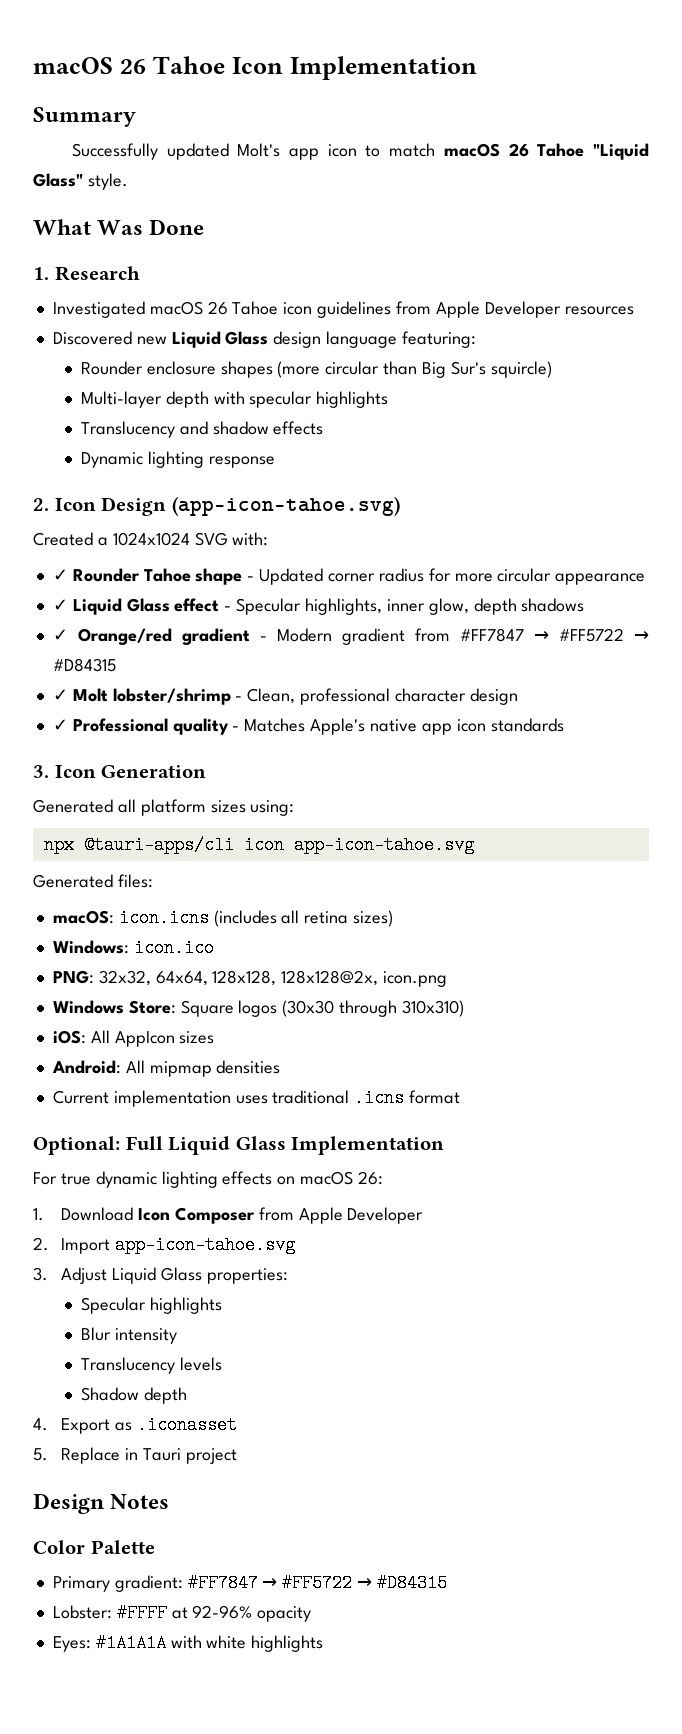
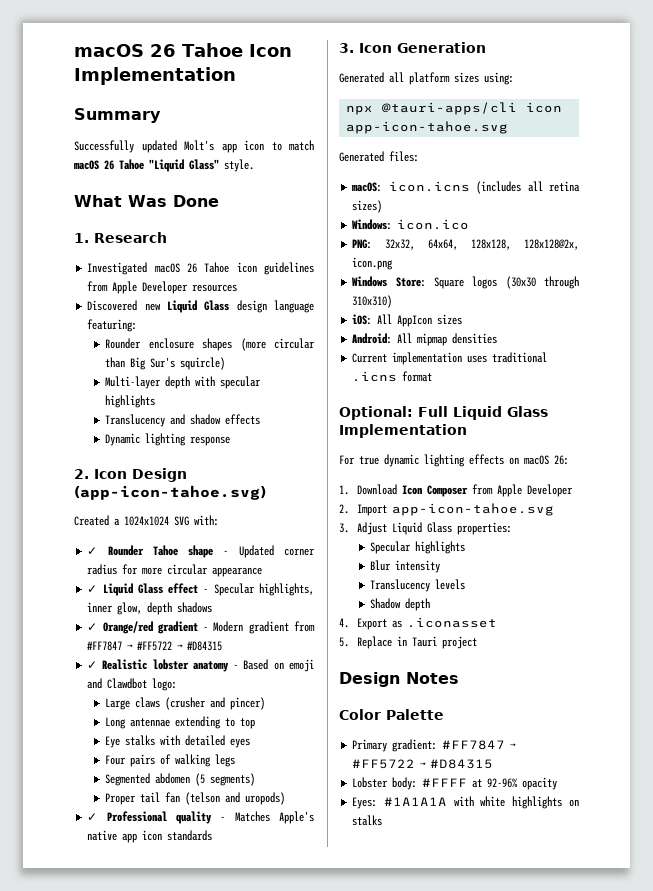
[72,688,518,705] Molt lobster/shrimp - Clean, professional character design -> [102,659,314,672] [87,678,178,691] [105,697,266,710] [105,716,256,729] [105,735,251,748] [105,754,236,767] [105,773,256,786] [105,792,286,805] Realistic lobster anatomy - Based on emoji and Clawdbot logo: // Large claws (crusher and pincer) // Long antennae extending to top // Eye stalks with detailed eyes // Four pairs of walking legs // Segmented abdomen (5 segments) // Proper tail fan (telson and uropods)
[52,1605,112,1619] Lobster: -> [352,777,418,790] Lobster body:
(324, 1643) none -> [569,799,579,807] [352,815,383,826] on stalks

